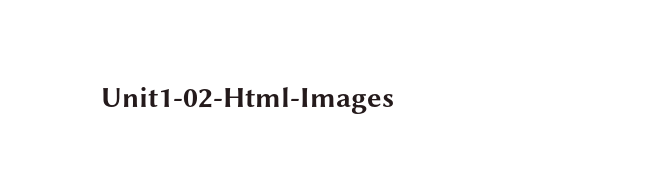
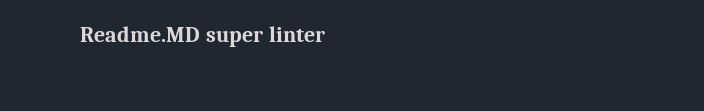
[101,87,394,114] Unit1-02-Html-Images -> [80,26,325,47] Readme.MD super linter

